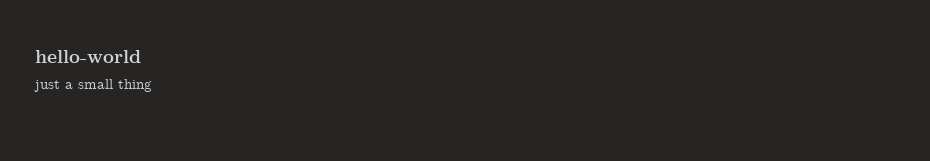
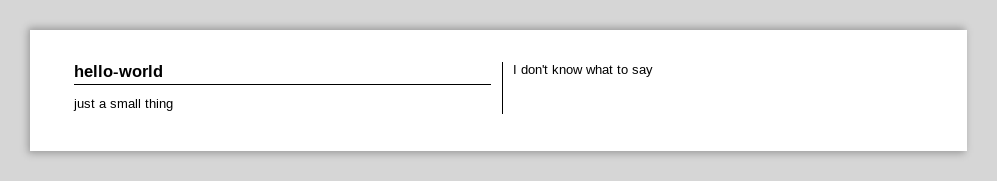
(152, 85) none -> [513,65,653,77] // I don't know what to say

